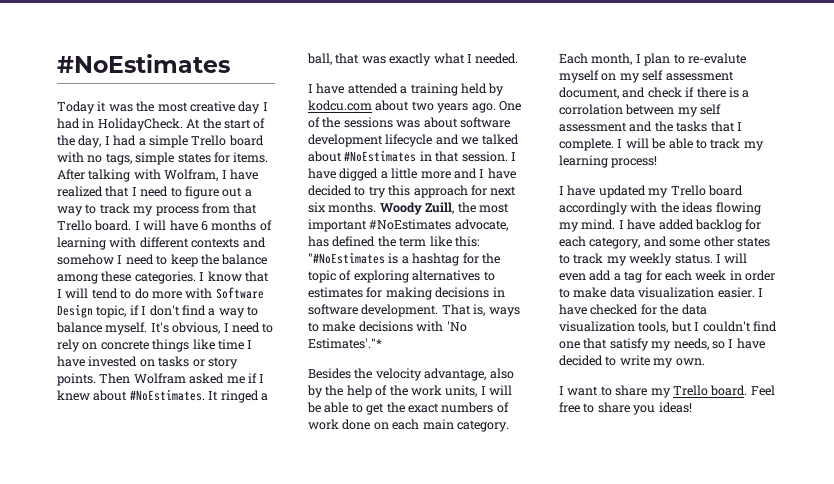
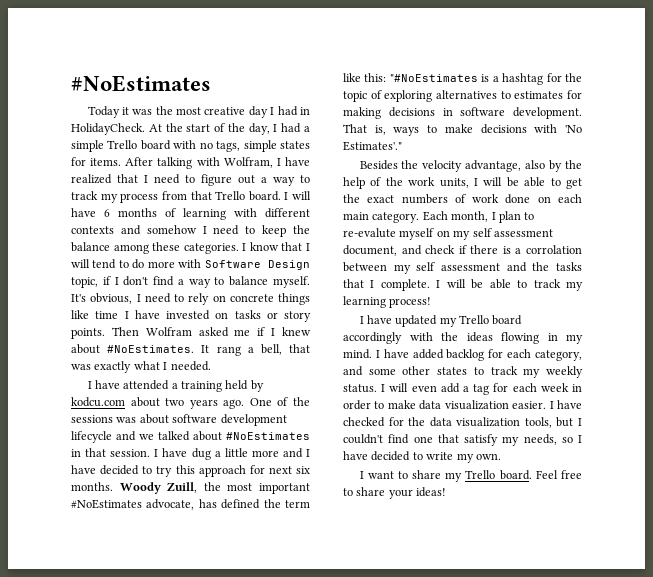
[220,390,268,403] [307,53,332,65] ringed a ball, -> [216,344,282,356] rang a bell,
[339,168,379,181] digged -> [191,448,211,460] dug
[308,338,382,349] Estimates'."* -> [343,141,402,151] Estimates'."
(761, 208) none -> [547,333,558,341] in
[633,405,656,415] you -> [388,489,413,499] your

